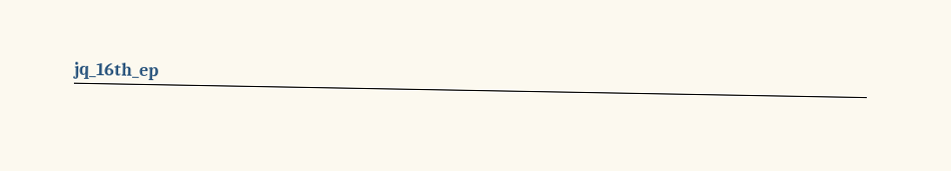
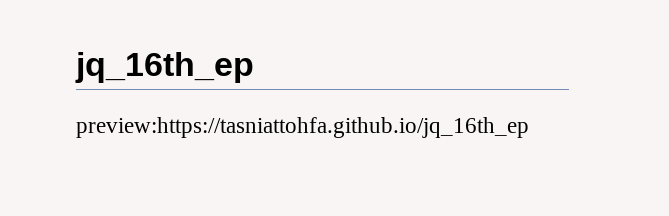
(159, 71) none -> [76,117,529,138] // preview:https://tasniattohfa.github.io/jq_16th_ep

